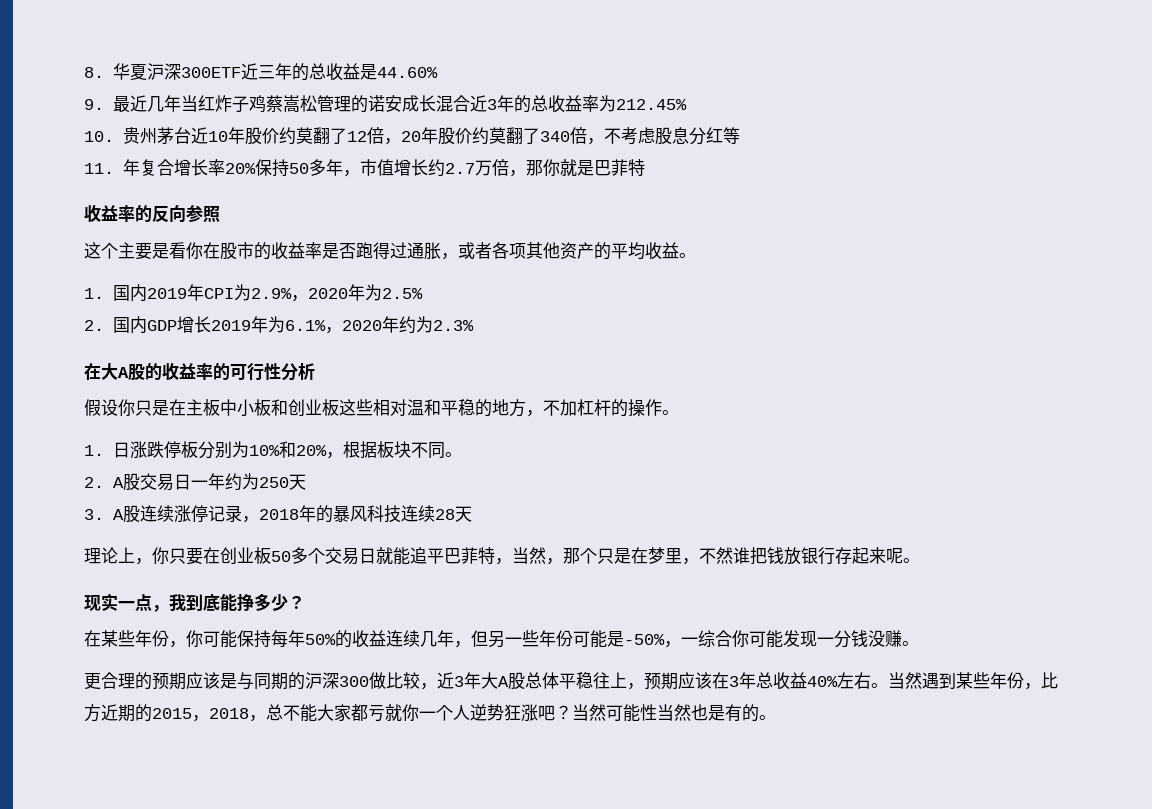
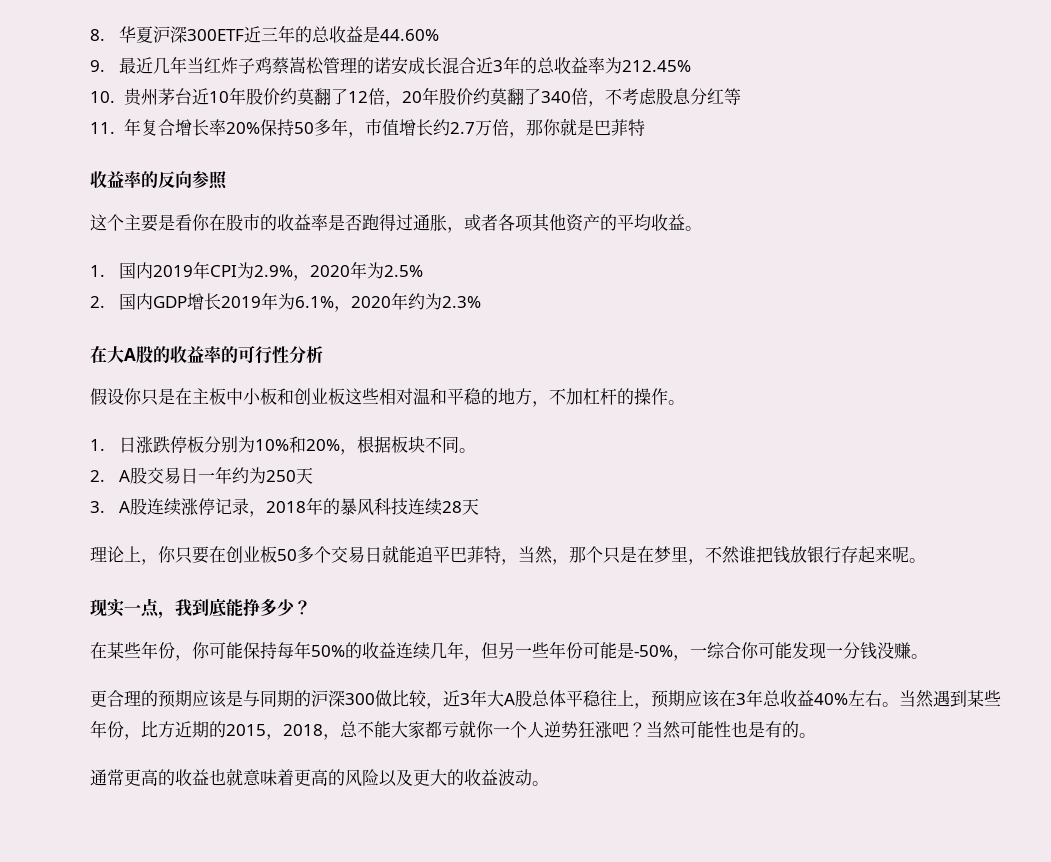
[657,704,691,721] 当然 -> (731, 729) none
(776, 717) none -> [90,768,549,787] // 通常更高的收益也就意味着更高的风险以及更大的收益波动。

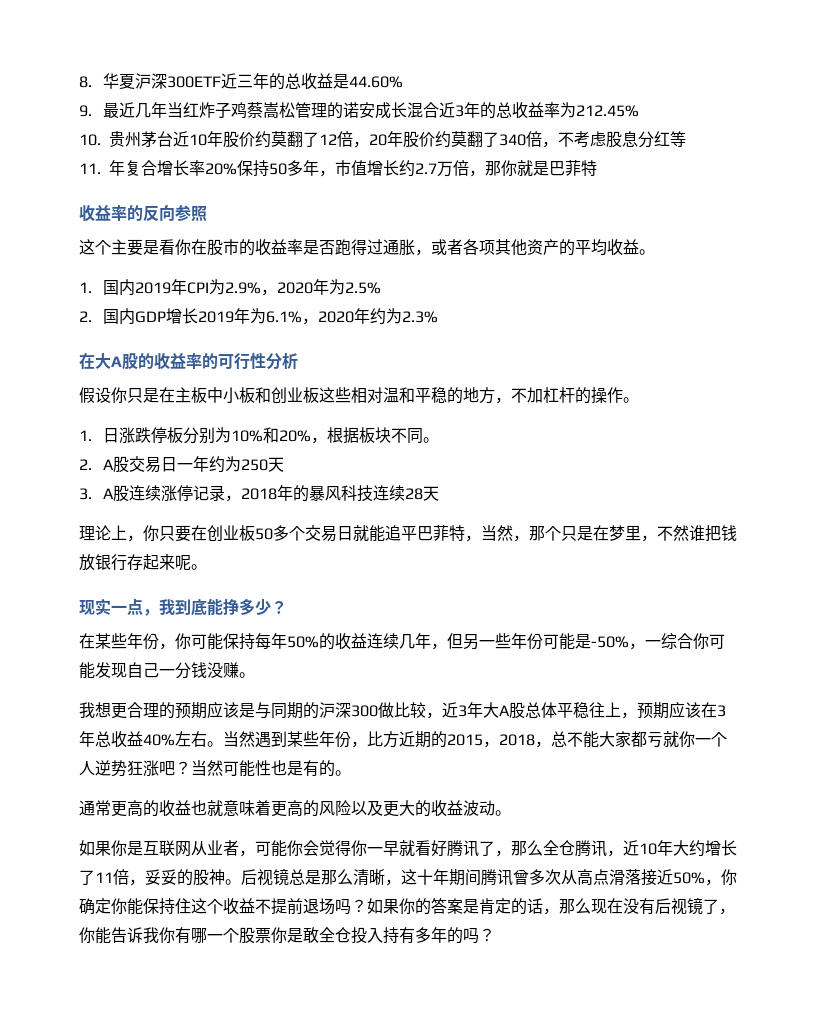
(826, 650) none -> [127,662,159,678] 自己
(928, 656) none -> [79,702,111,718] 我想
(549, 783) none -> [79,840,737,857] [79,868,737,886] [79,897,735,915] [79,927,495,944] // 如果你是互联网从业者，可能你会觉得你一早就看好腾讯了，那么全仓腾讯，近10年大约增长了11倍，妥妥的股神。后视镜总是那么清晰，这十年期间腾讯曾多次从高点滑落接近50%，你确定你能保持住这个收益不提前退场吗？如果你的答案是肯定的话，那么现在没有后视镜了，你能告诉我你有哪一个股票你是敢全仓投入持有多年的吗？

